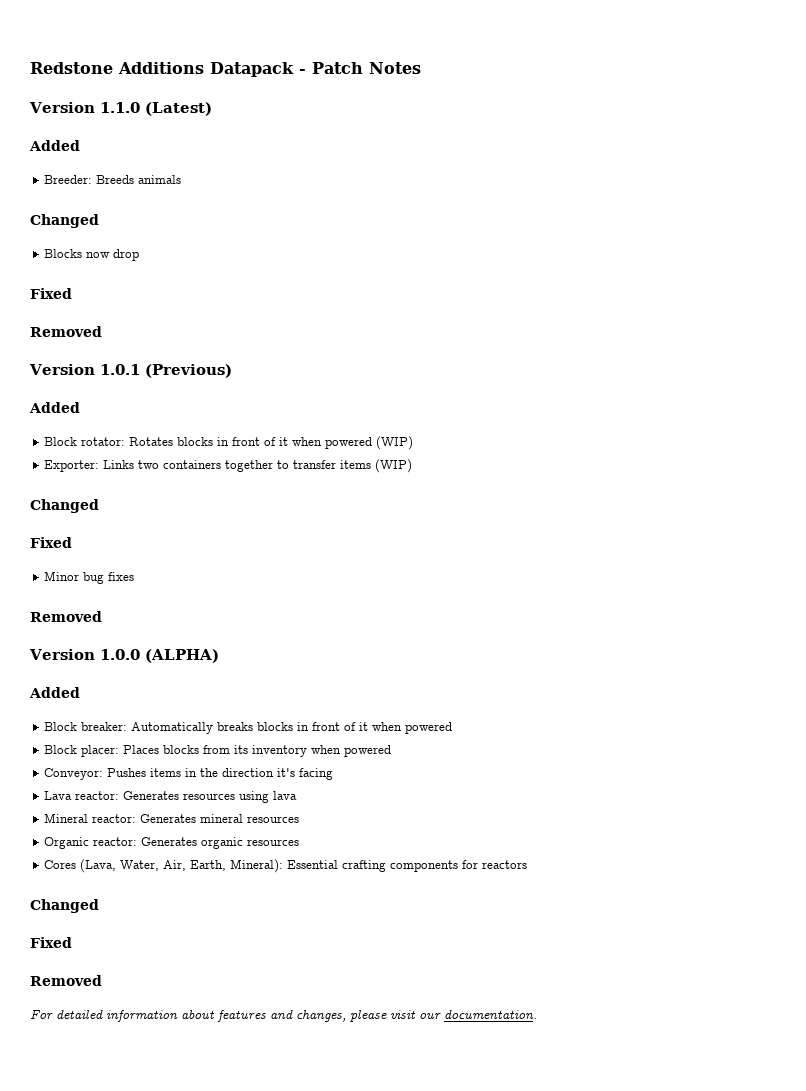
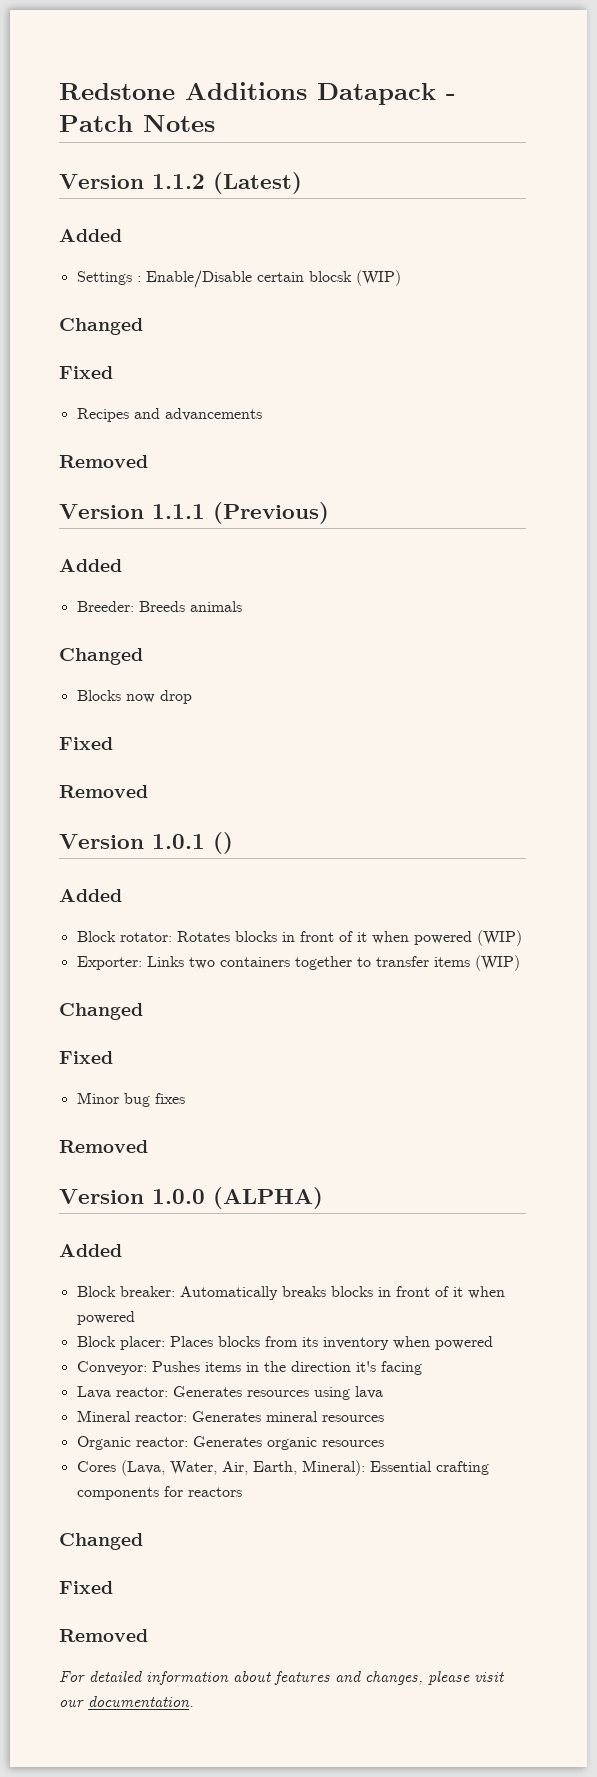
[99,102,140,113] 1.1.0 -> [152,174,205,189] 1.1.2
(80, 145) none -> [76,270,401,288] [59,318,143,335] [59,366,113,379] [76,408,262,422] [59,455,148,468] [59,502,329,524] [59,559,122,572] // Settings : Enable/Disable certain blocsk (WIP) // Changed // Fixed // Recipes and advancements // Removed // Version 1.1.1 (Previous) // Added
[144,364,232,378] (Previous) -> [213,832,233,854] ()

